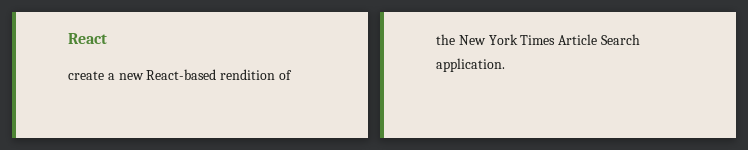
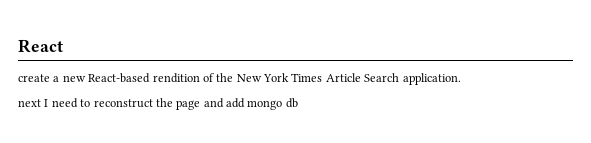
(505, 65) none -> [18,98,298,110] // next I need to reconstruct the page and add mongo db

